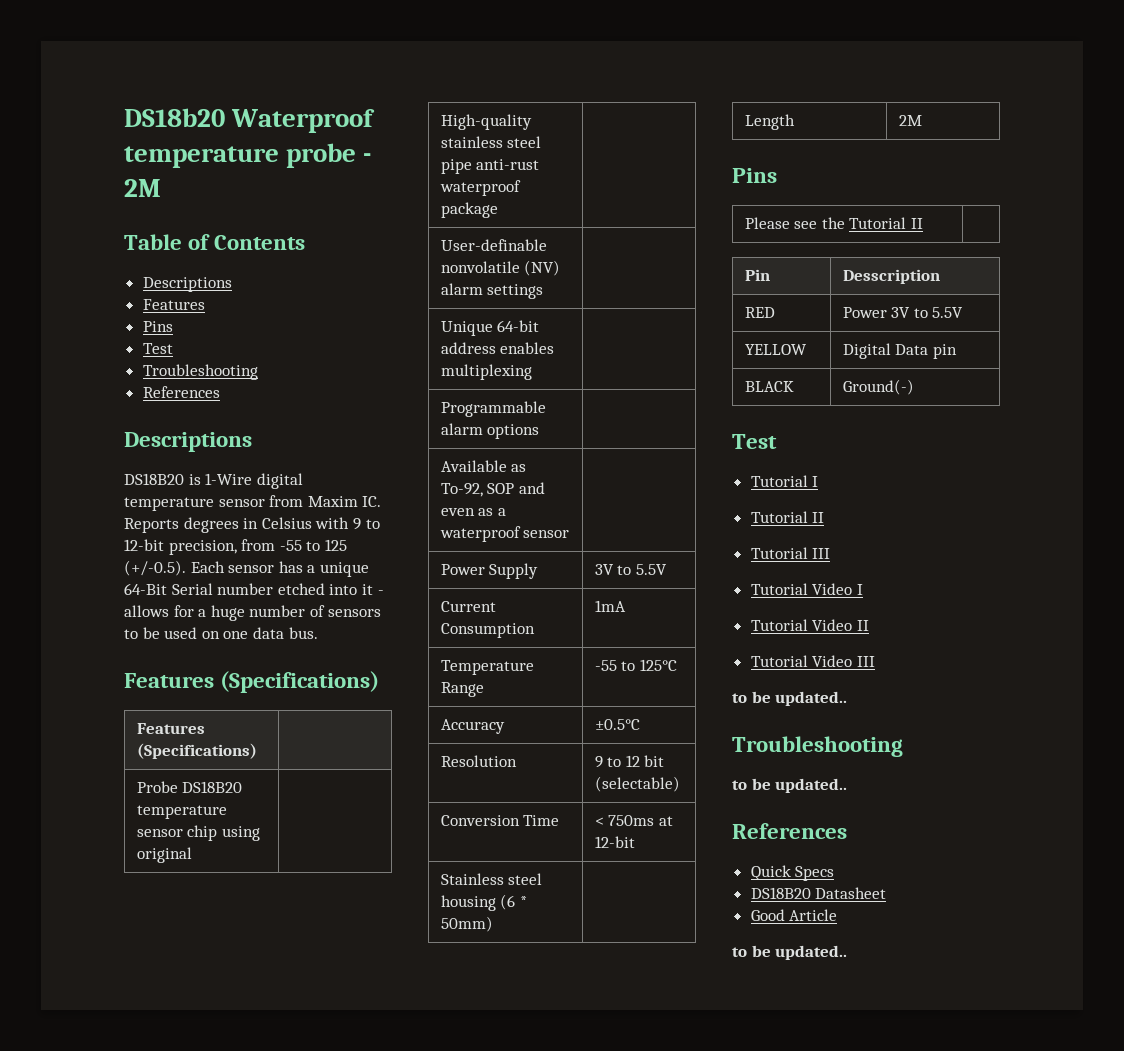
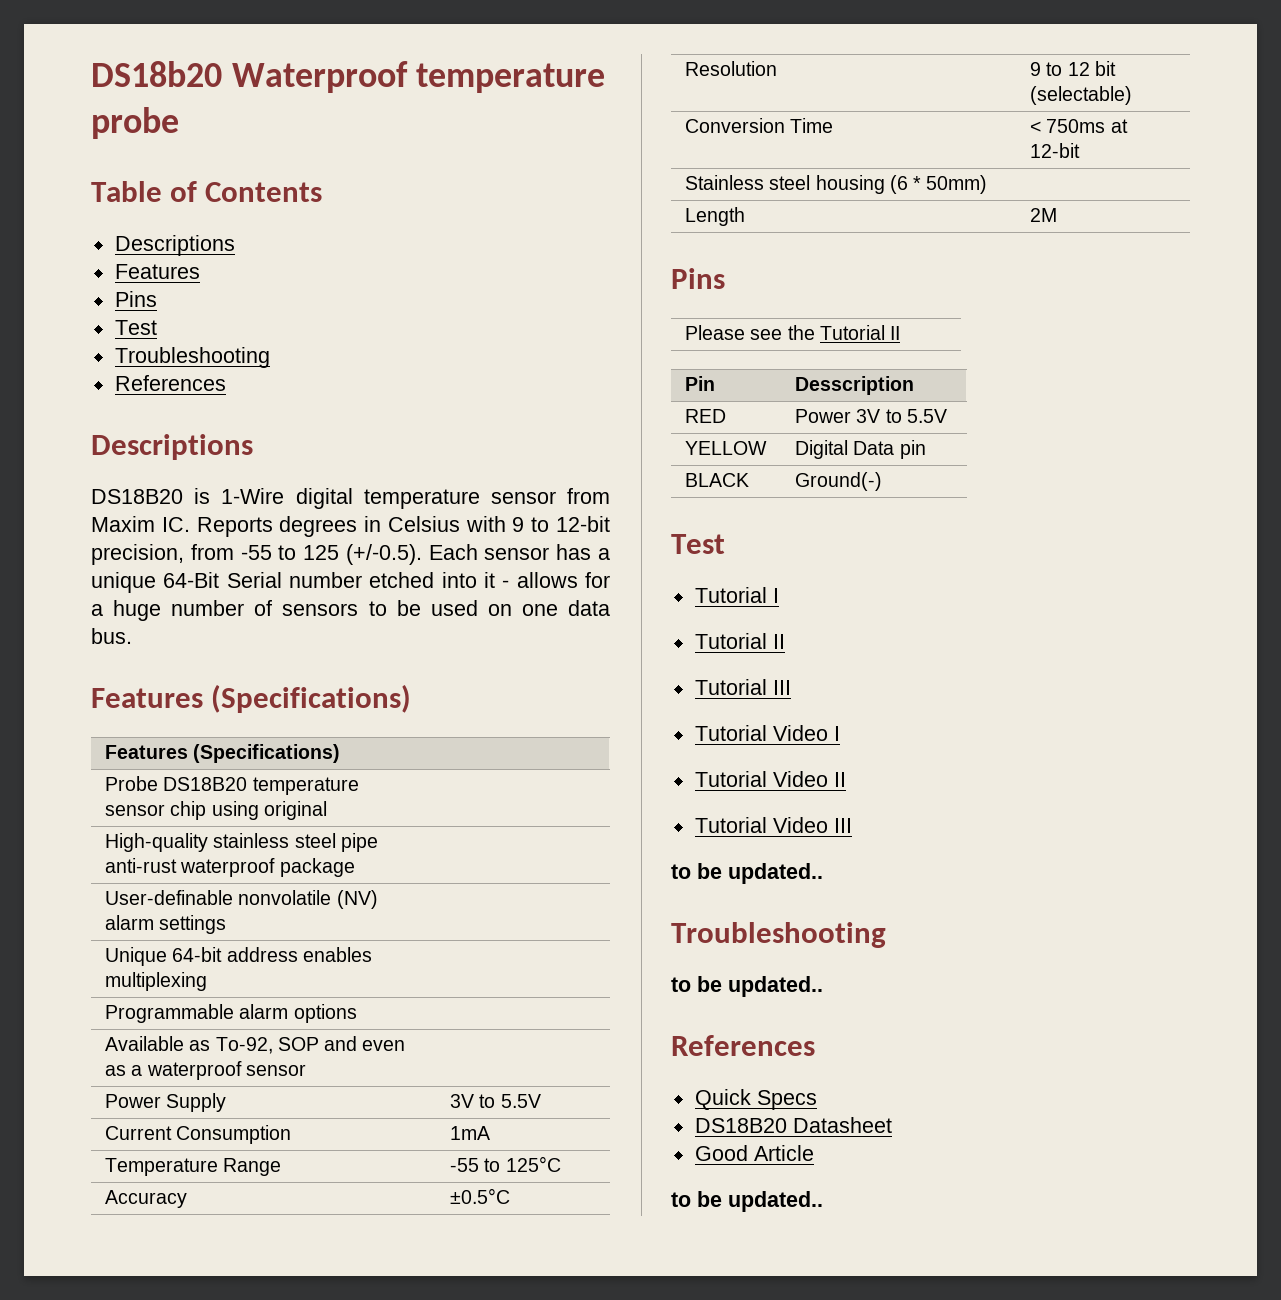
[363,153,372,162] [124,179,161,197] - 2M -> (179, 123) none

